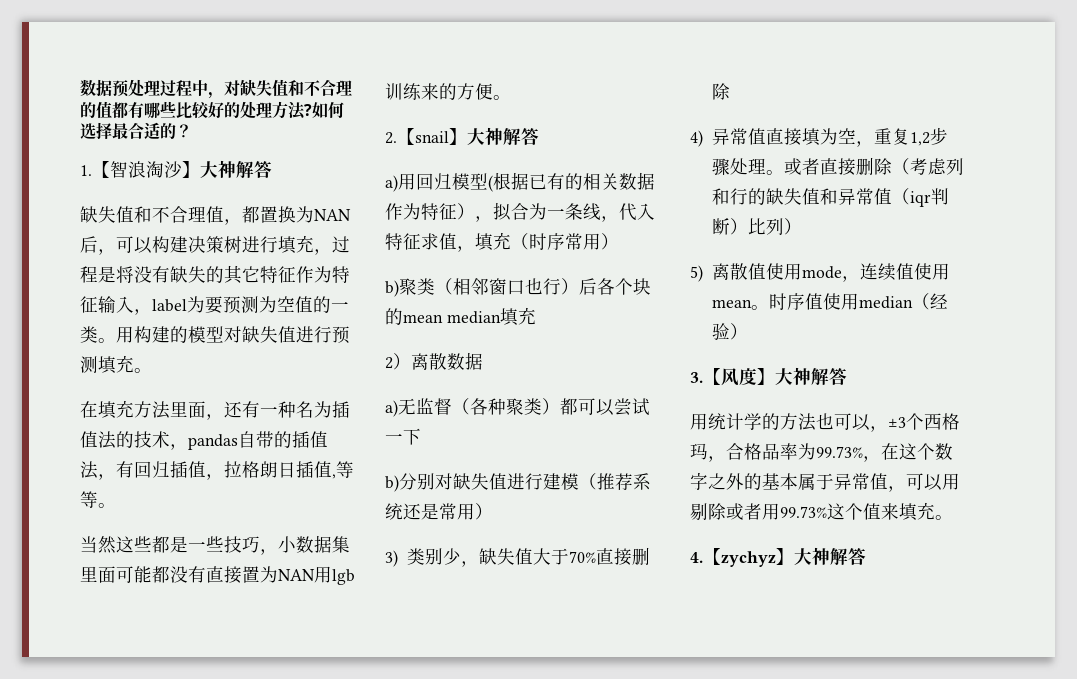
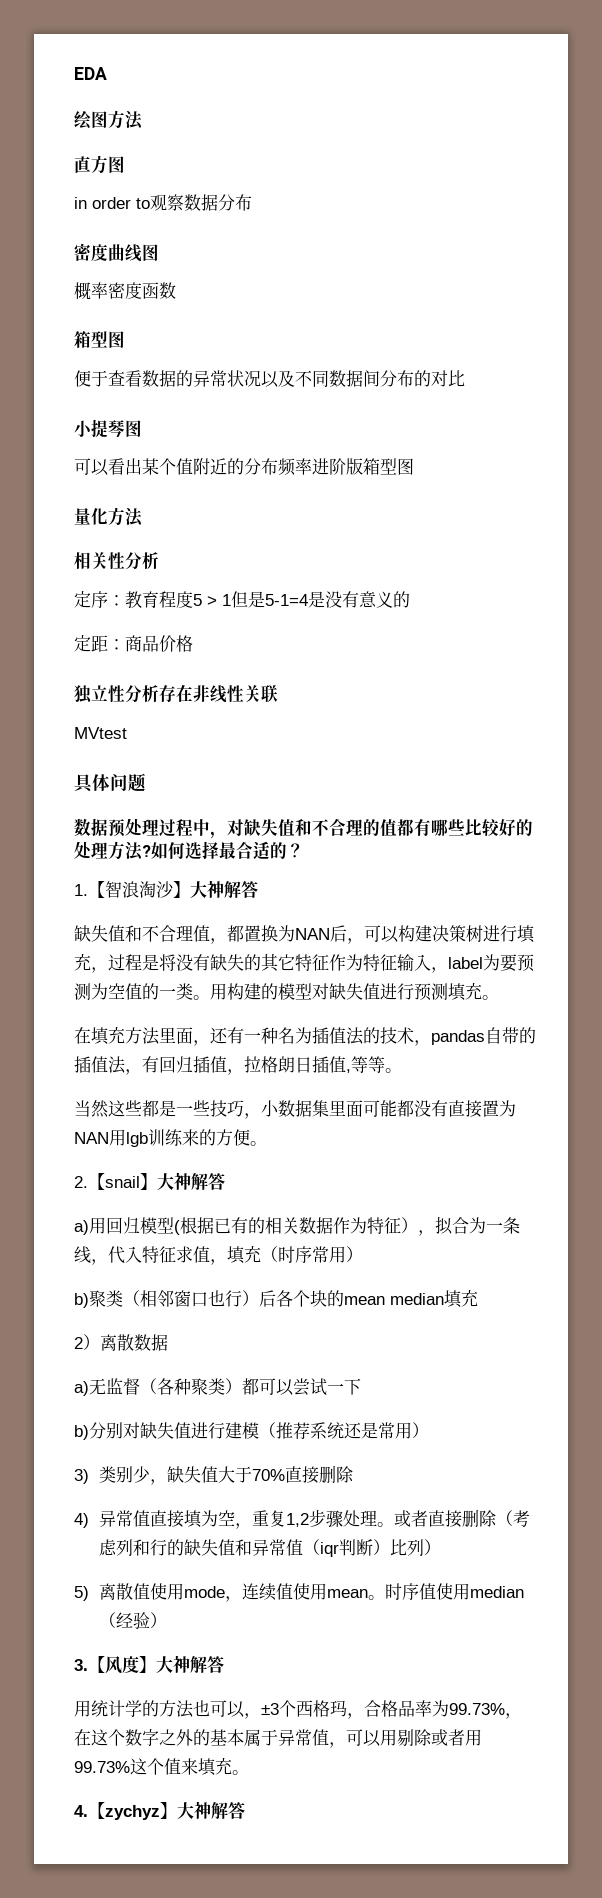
(80, 88) none -> [74,67,107,80] [74,110,143,130] [74,155,125,174] [74,194,252,211] [74,243,159,262] [74,282,176,300] [74,331,125,348] [74,370,465,388] [74,419,142,438] [74,458,414,476] [74,507,143,527] [74,552,159,570] [74,591,410,609] [74,635,193,652] [74,684,278,704] [74,727,127,739] [74,773,146,793] EDA // 绘图方法 // 直方图 // in order to观察数据分布 // 密度曲线图 // 概率密度函数 // 箱型图 // 便于查看数据的异常状况以及不同数据间分布的对比 // 小提琴图 // 可以看出某个值附近的分布频率进阶版箱型图 // 量化方法 // 相关性分析 // 定序：教育程度5 > 1但是5-1=4是没有意义的 // 定距：商品价格 // 独立性分析存在非线性关联 // MVtest // 具体问题 //

